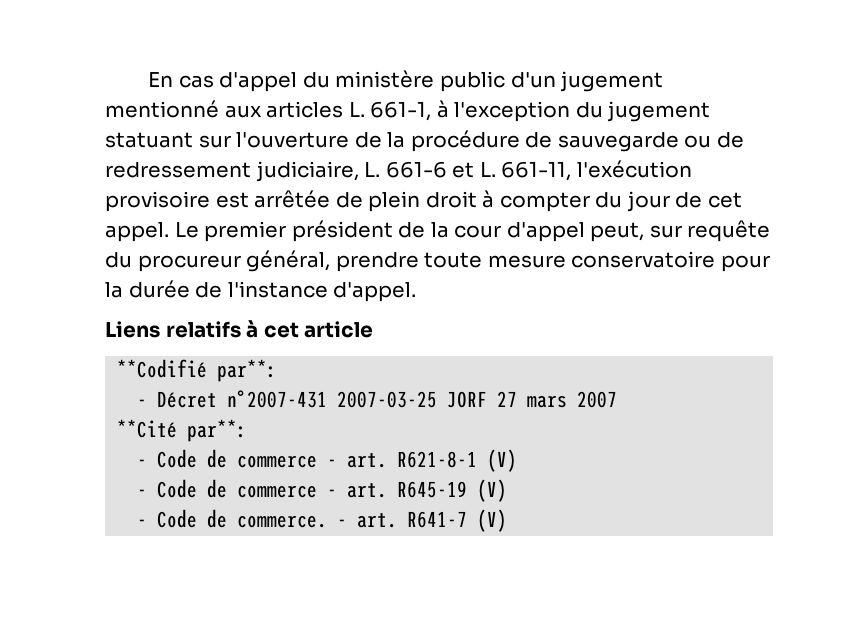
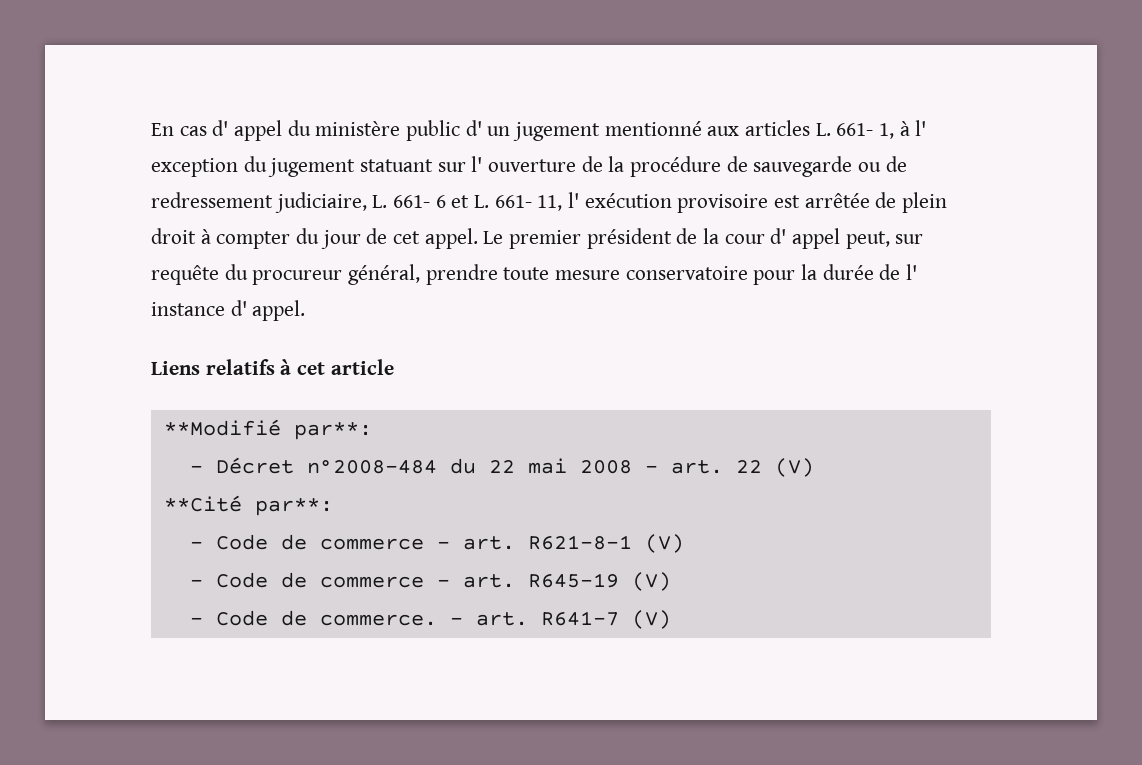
[219,72,298,92] d'appel -> [212,120,283,141] d' appel
[510,72,556,88] d'un -> [465,120,511,136] d' un
[370,100,571,122] 661-1, à l'exception -> [836,120,927,139] [151,158,238,177] 661- 1, à l' exception
[236,132,350,148] l'ouverture -> [471,156,577,172] l' ouverture
[385,160,692,181] 661-6 et L. 661-11, l'exécution -> [393,192,672,211] 661- 6 et L. 661- 11, l' exécution
[506,222,585,242] d'appel -> [770,228,841,249] d' appel
[227,281,417,302] l'instance d'appel. -> [906,264,918,280] [151,300,306,321] l' instance d' appel.
[117,359,208,378] **Codifié -> [163,419,281,436] **Modifié
[227,390,618,408] n°2007-431 2007-03-25 JORF 27 mars 2007 -> [306,458,814,477] n°2008-484 du 22 mai 2008 - art. 22 (V)

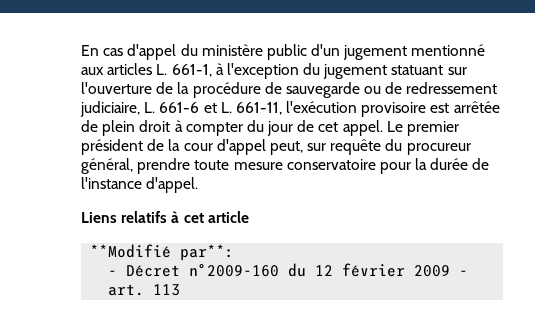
[212,120,283,141] d' appel -> [127,44,177,60] d'appel
[465,120,511,136] d' un -> [311,44,341,56] d'un
[836,120,927,139] [151,158,238,177] 661- 1, à l' exception -> [171,63,299,79] 661-1, à l'exception
[471,156,577,172] l' ouverture -> [81,82,152,94] l'ouverture
[393,192,672,211] 661- 6 et L. 661- 11, l' exécution -> [159,101,358,115] 661-6 et L. 661-11, l'exécution
[770,228,841,249] d' appel -> [216,139,266,155] d'appel
[906,264,918,280] [151,300,306,321] l' instance d' appel. -> [81,177,199,193] l'instance d'appel.
[306,458,814,477] [163,495,333,516] [189,534,684,553] [189,572,671,591] [189,610,671,629] n°2008-484 du 22 mai 2008 - art. 22 (V) // **Cité par**: // - Code de commerce - art. R621-8-1 (V) // - Code de commerce - art. R645-19 (V) // - Code de commerce. - art. R641-7 (V) -> [189,263,469,277] [108,284,181,296] n°2009-160 du 12 février 2009 - art. 113

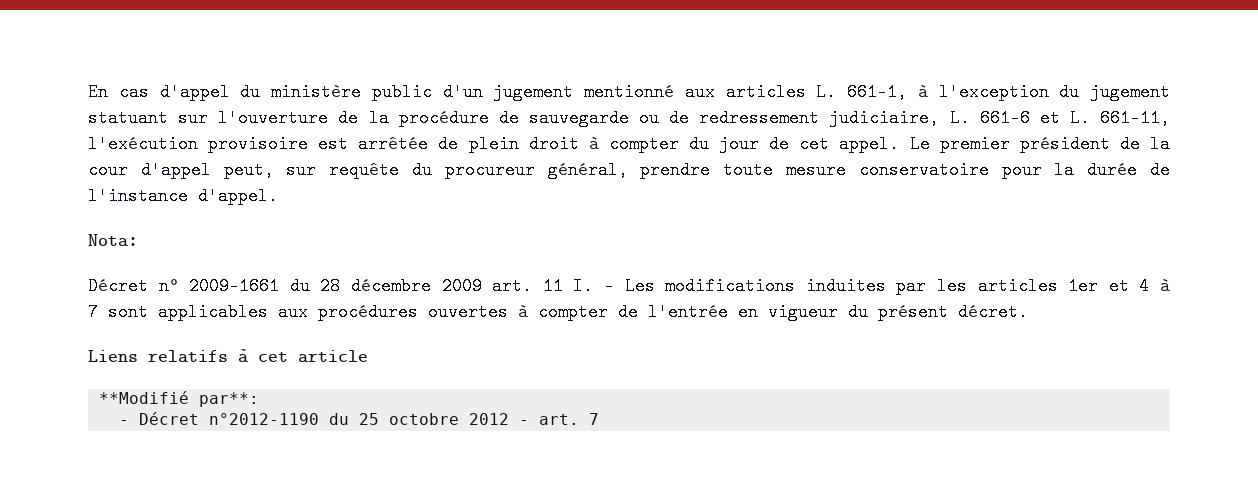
(199, 185) none -> [88,234,138,247] [88,277,1170,295] [88,303,1028,321] // Nota: // Décret n° 2009-1661 du 28 décembre 2009 art. 11 I. - Les modifications induites par les articles 1er et 4 à 7 sont applicables aux procédures ouvertes à compter de l'entrée en vigueur du présent décret.
[189,263,451,277] n°2009-160 du 12 février 2009 -> [209,413,510,425] n°2012-1190 du 25 octobre 2012
[153,284,181,296] 113 -> [589,413,600,425] 7

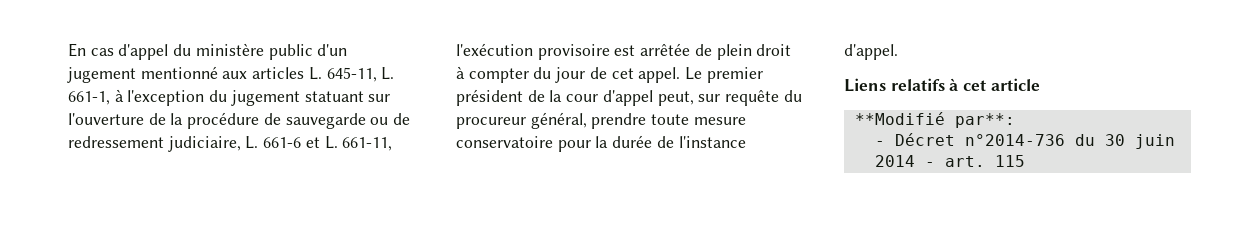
(837, 92) none -> [326,67,395,82] 645-11, L.
[88,234,138,247] [88,277,1170,295] [88,303,1028,321] // Nota: // Décret n° 2009-1661 du 28 décembre 2009 art. 11 I. - Les modifications induites par les articles 1er et 4 à 7 sont applicables aux procédures ouvertes à compter de l'entrée en vigueur du présent décret. -> (898, 52) none
[209,413,510,425] n°2012-1190 du 25 octobre 2012 -> [964,134,1175,149] [874,155,915,167] n°2014-736 du 30 juin 2014
[589,413,600,425] 7 -> [994,155,1025,167] 115

